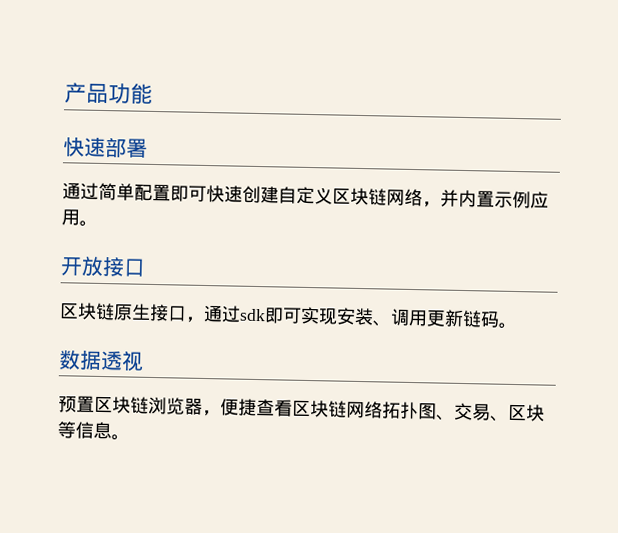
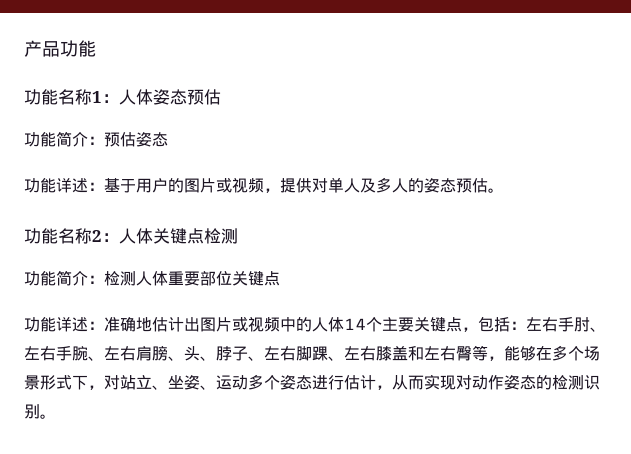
[63,136,148,158] [62,182,549,209] [61,209,98,227] [60,256,146,277] [59,302,517,330] [58,350,144,372] [58,395,545,422] [57,421,112,440] 快速部署 // 通过简单配置即可快速创建自定义区块链网络，并内置示例应用。 // 开放接口 // 区块链原生接口，通过sdk即可实现安装、调用更新链码。 // 数据透视 // 预置区块链浏览器，便捷查看区块链网络拓扑图、交易、区块等信息 -> [24,89,221,105] [24,131,168,147] [24,177,504,193] [24,228,238,244] [24,270,280,286] [24,316,606,332] [24,345,600,361] [24,374,600,390] [24,404,40,419] 功能名称1：人体姿态预估 // 功能简介：预估姿态 // 功能详述：基于用户的图片或视频，提供对单人及多人的姿态预估。 // 功能名称2：人体关键点检测 // 功能简介：检测人体重要部位关键点 // 功能详述：准确地估计出图片或视频中的人体14个主要关键点，包括：左右手肘、左右手腕、左右肩膀、头、脖子、左右脚踝、左右膝盖和左右臀等，能够在多个场景形式下，对站立、坐姿、运动多个姿态进行估计，从而实现对动作姿态的检测识别

